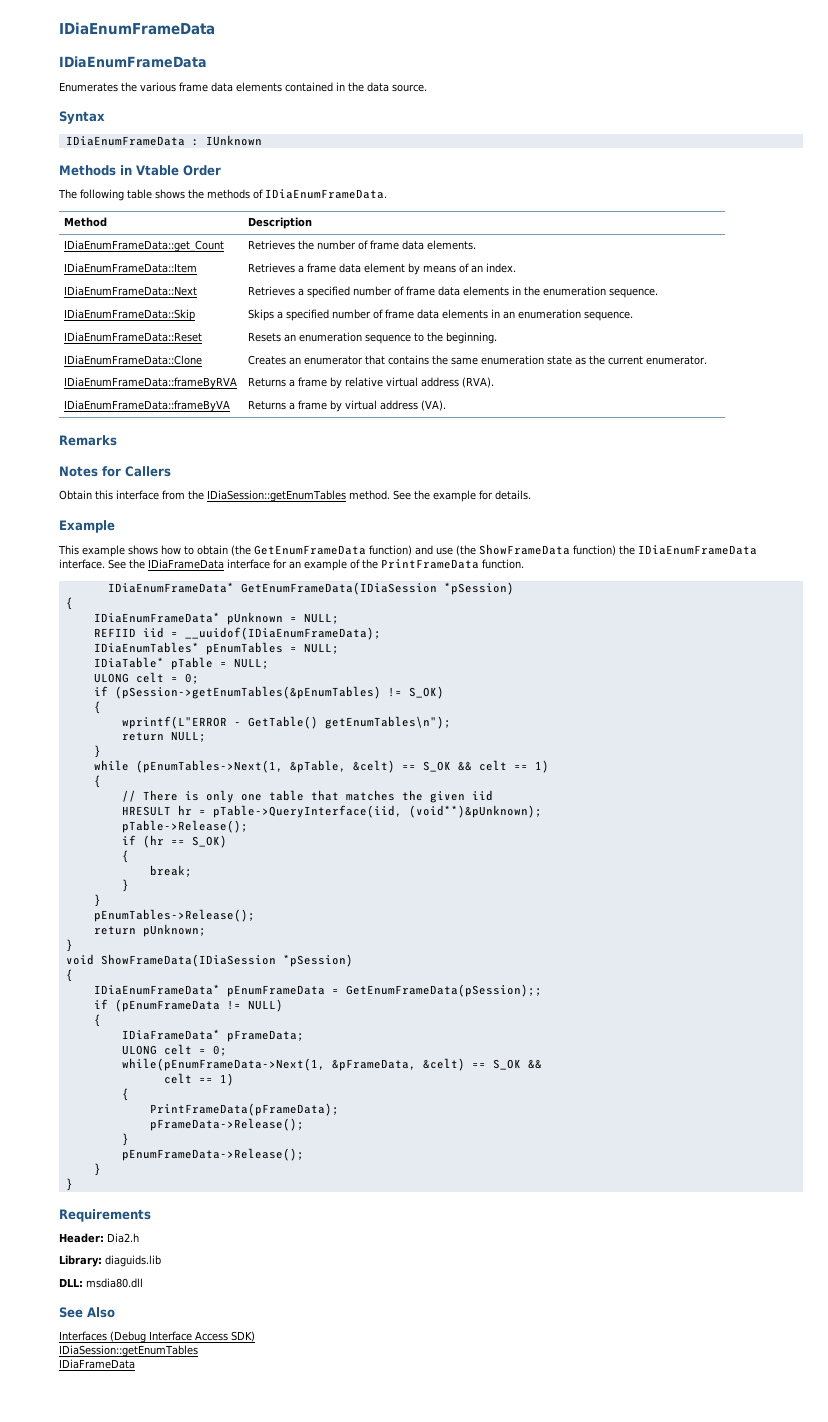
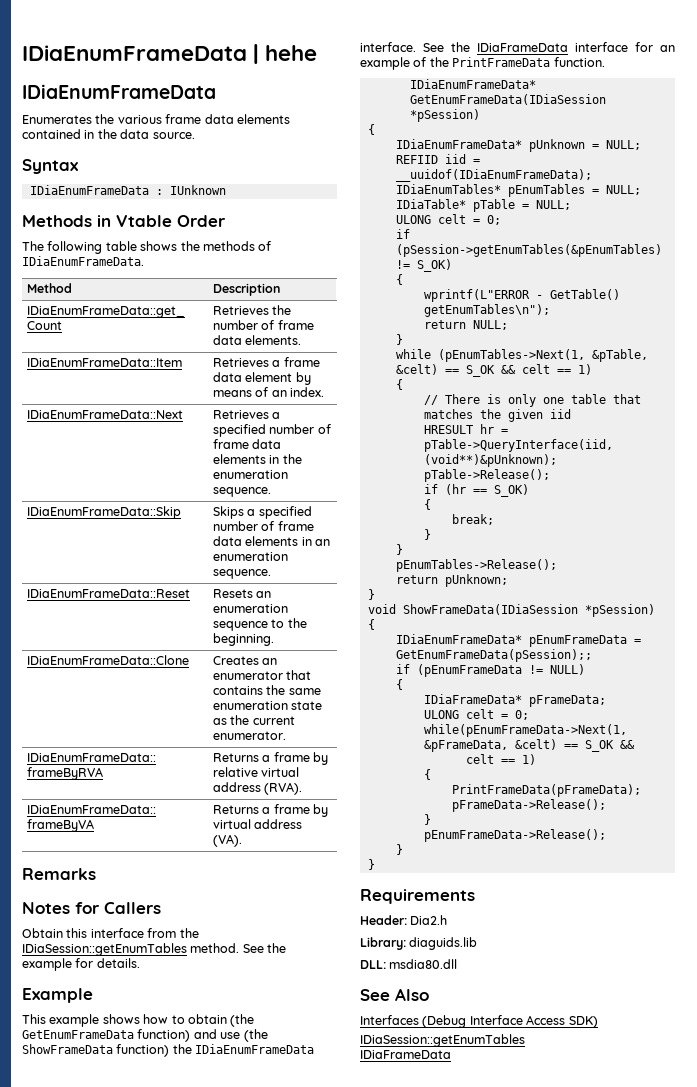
[59,22,215,35] IDiaEnumFrameData -> [22,44,318,64] IDiaEnumFrameData | hehe

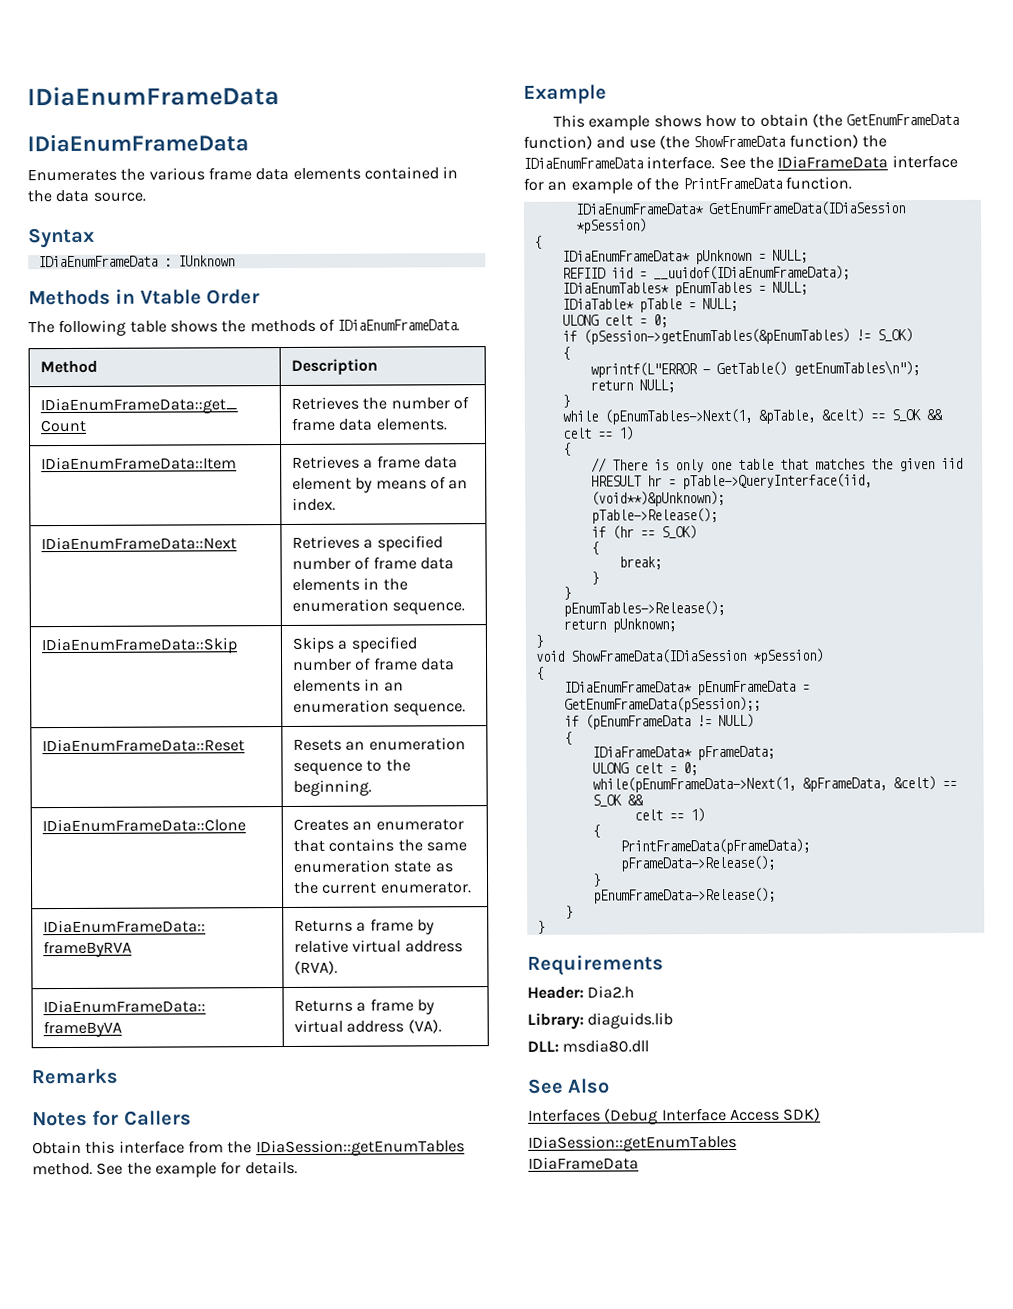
[22,44,318,64] IDiaEnumFrameData | hehe -> [27,86,280,107] IDiaEnumFrameData

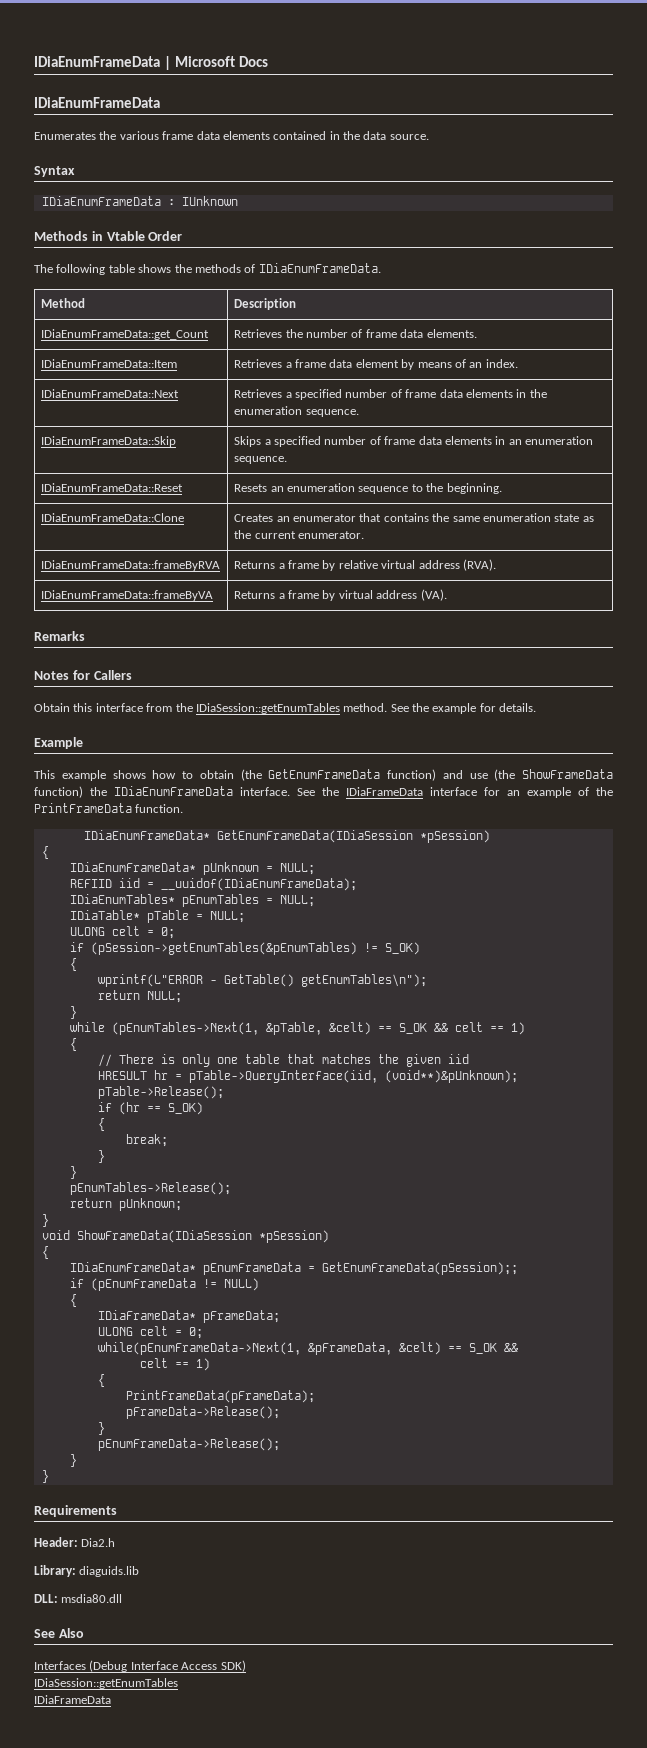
[27,86,280,107] IDiaEnumFrameData -> [34,56,269,70] IDiaEnumFrameData | Microsoft Docs

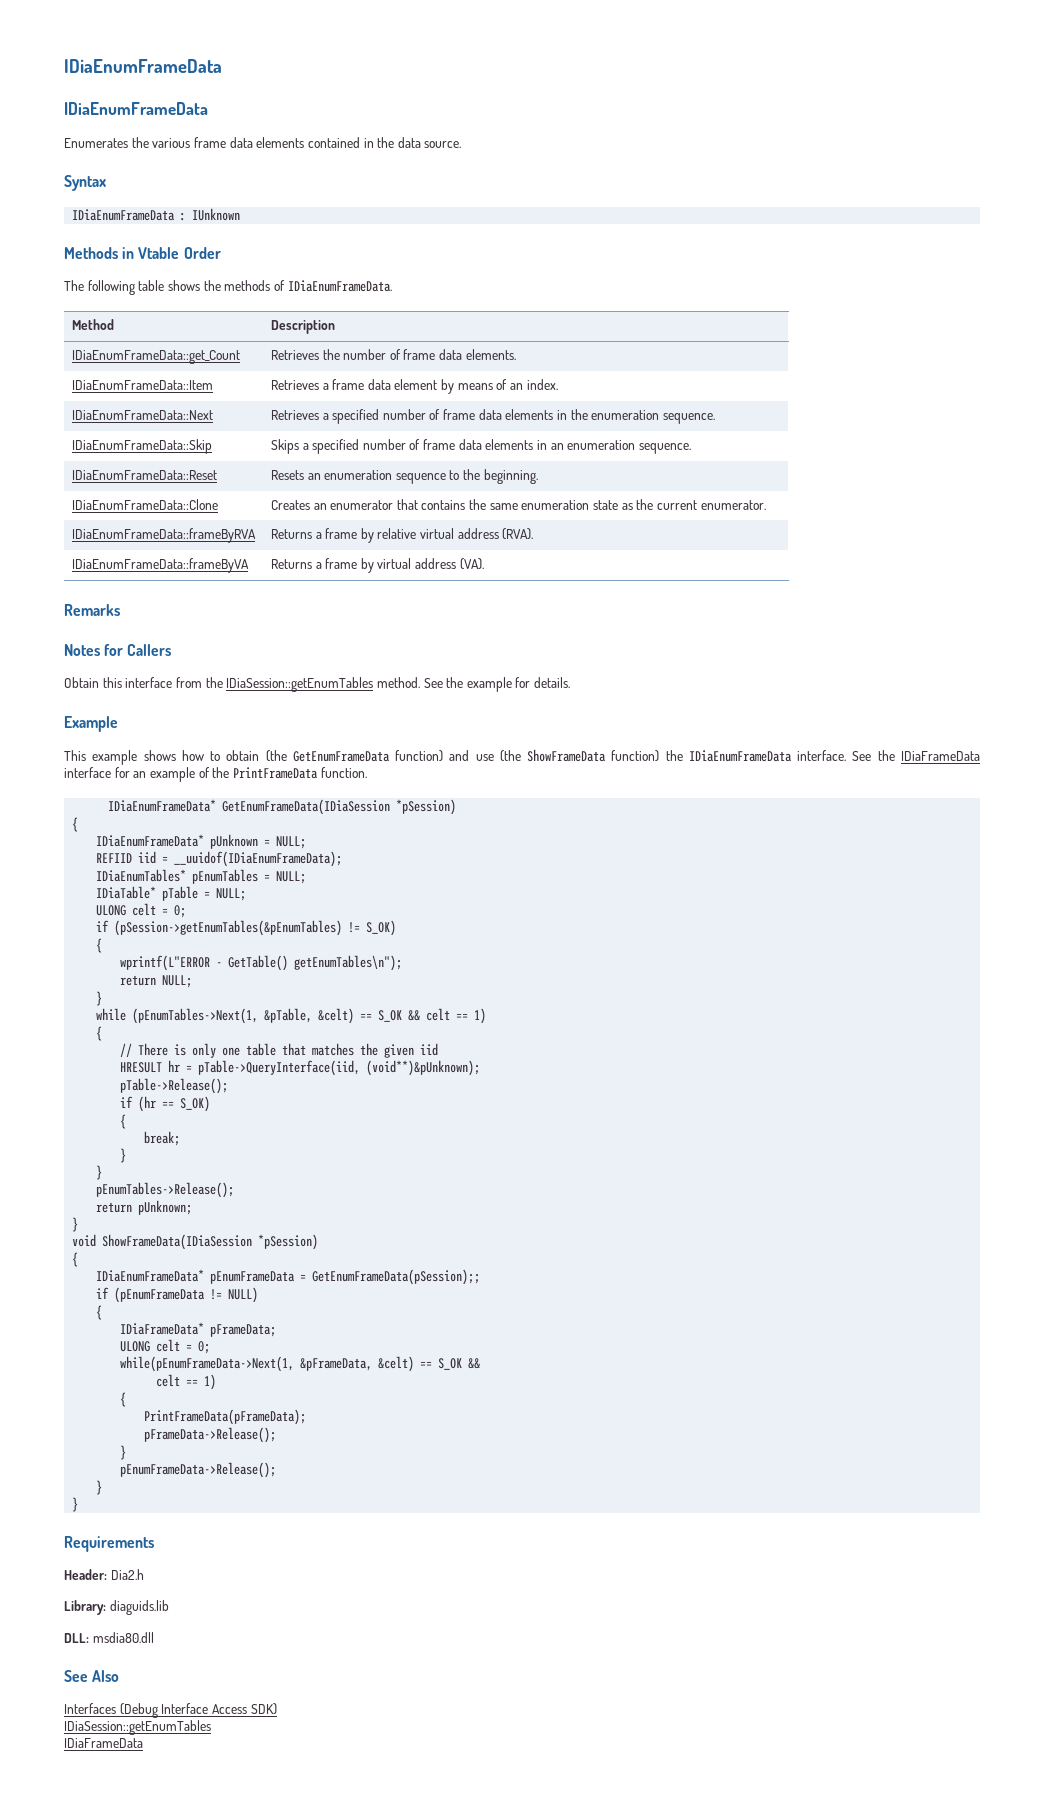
[34,56,269,70] IDiaEnumFrameData | Microsoft Docs -> [64,59,222,73] IDiaEnumFrameData

